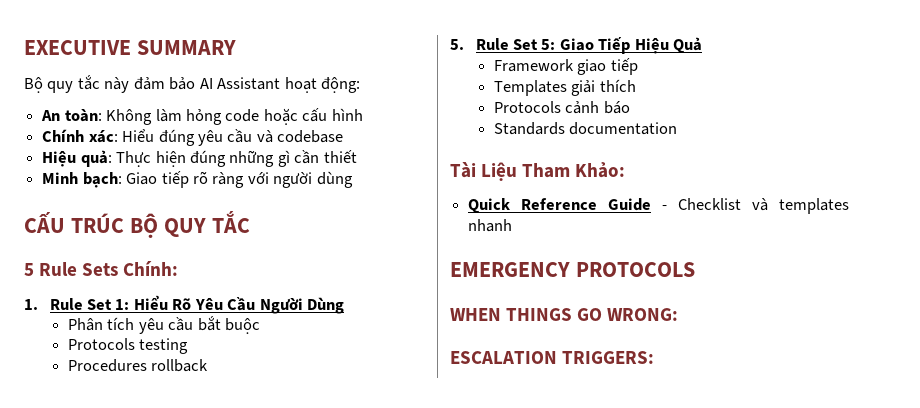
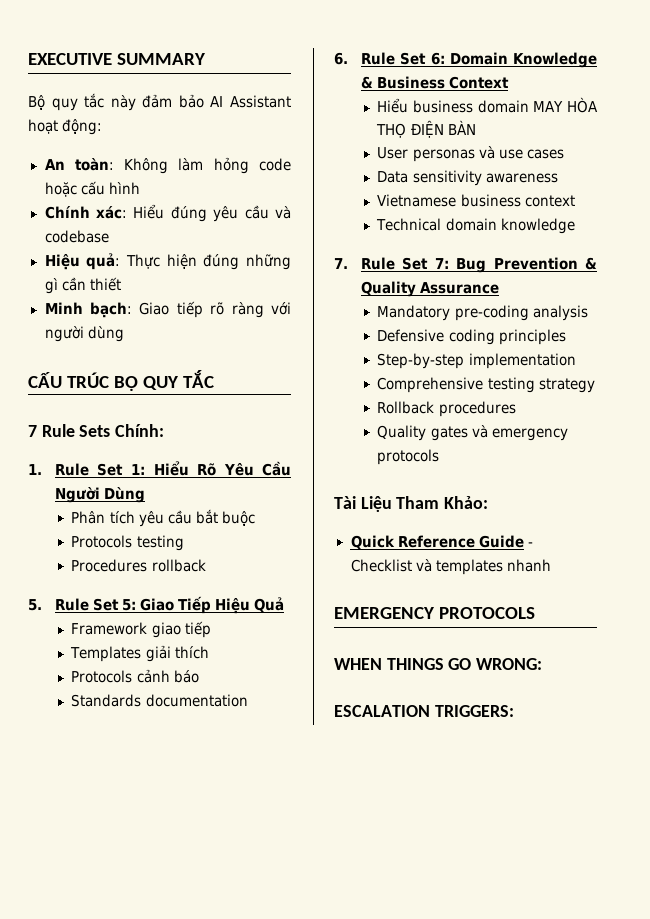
[24,263,34,276] 5 -> [28,425,37,437] 7
(678, 128) none -> [334,52,597,68] [360,76,510,89] [377,97,598,113] [376,120,476,138] [377,146,564,162] [377,170,558,186] [377,194,575,207] [376,218,575,234] [334,257,597,273] [360,281,500,297] [377,305,588,321] [377,329,566,345] [377,353,576,369] [377,377,595,393] [377,401,516,417] [377,425,568,441] [377,449,440,465] // 6. Rule Set 6: Domain Knowledge & Business Context // Hiểu business domain MAY HÒA THỌ ĐIỆN BÀN // User personas và use cases // Data sensitivity awareness // Vietnamese business context // Technical domain knowledge // 7. Rule Set 7: Bug Prevention & Quality Assurance // Mandatory pre-coding analysis // Defensive coding principles // Step-by-step implementation // Comprehensive testing strategy // Rollback procedures // Quality gates và emergency protocols

